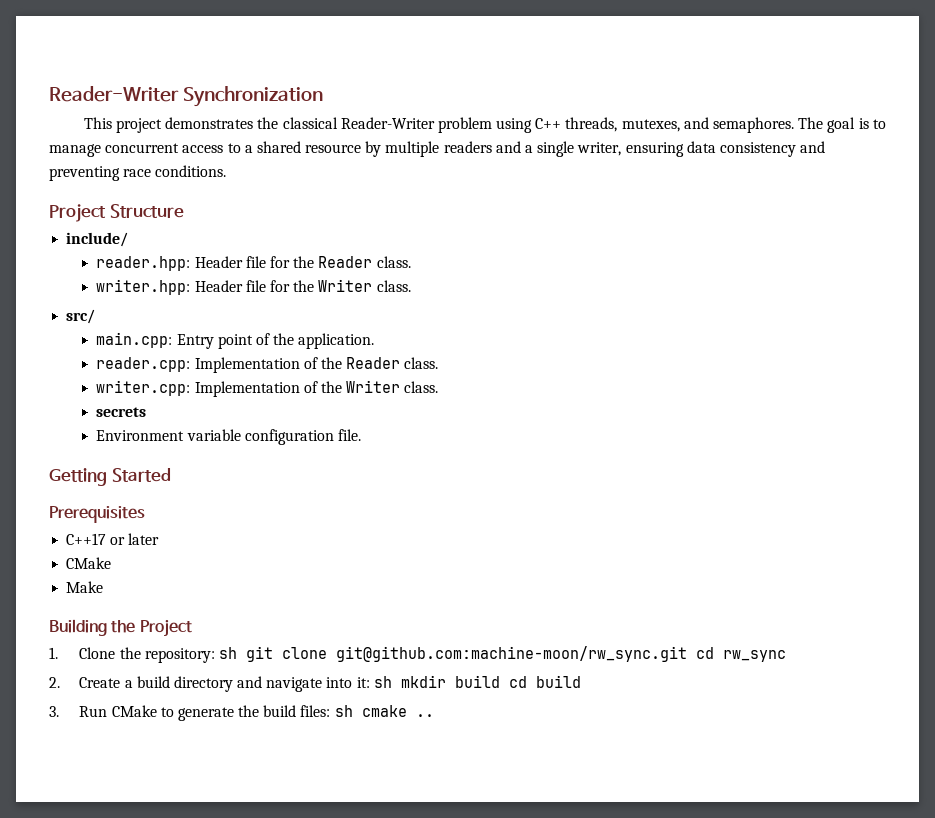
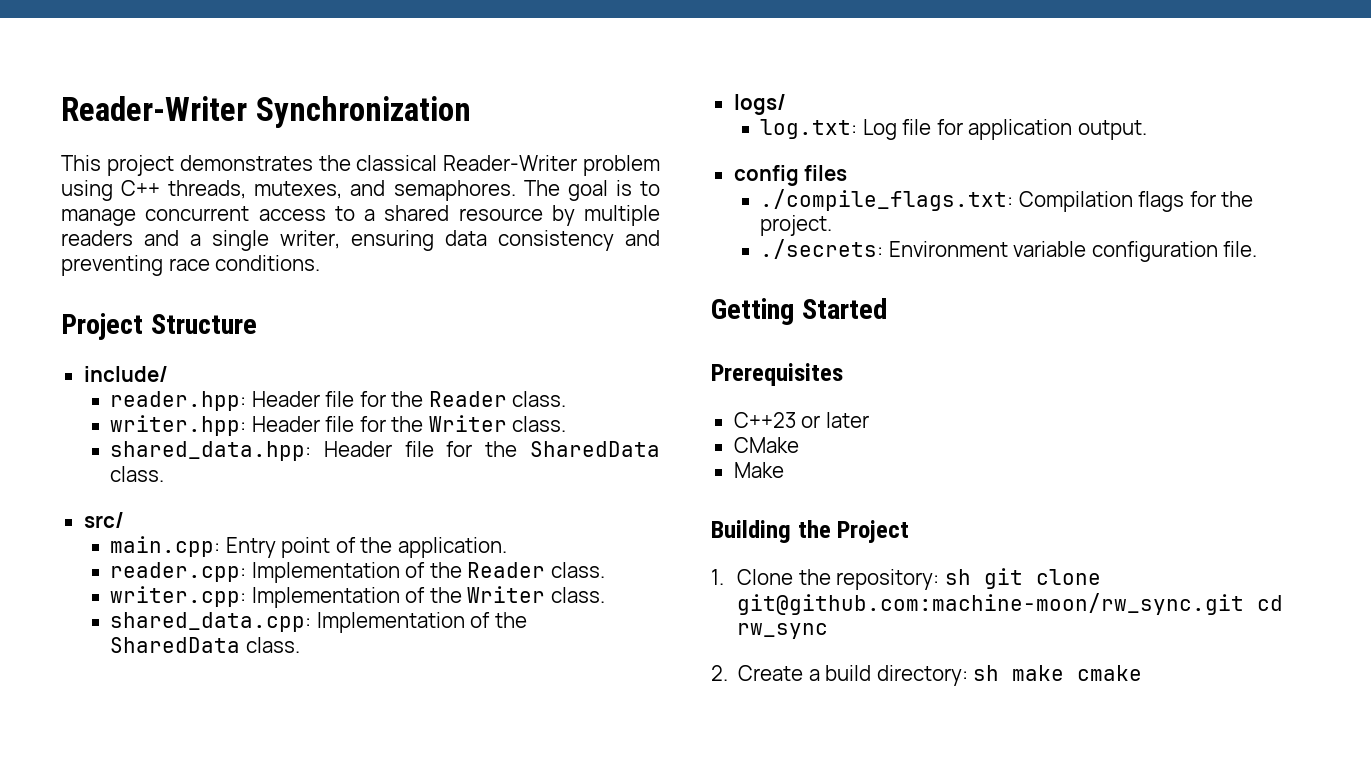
(411, 286) none -> [109,441,660,461] [109,466,164,482] // shared_data.hpp: Header file for the SharedData class.
[96,407,147,417] secrets // -> [109,612,527,633] [109,637,300,653] [733,94,786,115] [759,119,1147,140] [733,165,848,186] [759,189,1254,212] [759,215,832,236] [759,239,883,259] shared_data.cpp: Implementation of the SharedData class. // logs/ // log.txt: Log file for application output. // config files // ./compile_flags.txt: Compilation flags for the project. // ./secrets:
[66,533,107,545] C++17 -> [733,412,796,428] C++23
[173,675,581,692] [49,705,434,721] directory and navigate into it: sh mkdir build cd build // 3. Run CMake to generate the build files: sh cmake .. -> [876,665,1143,686] directory: sh make cmake

